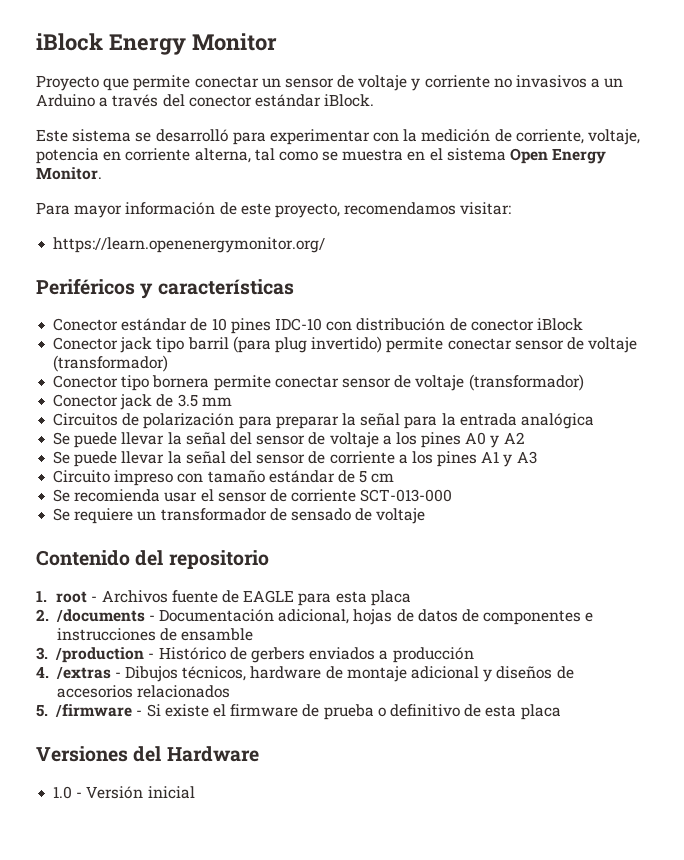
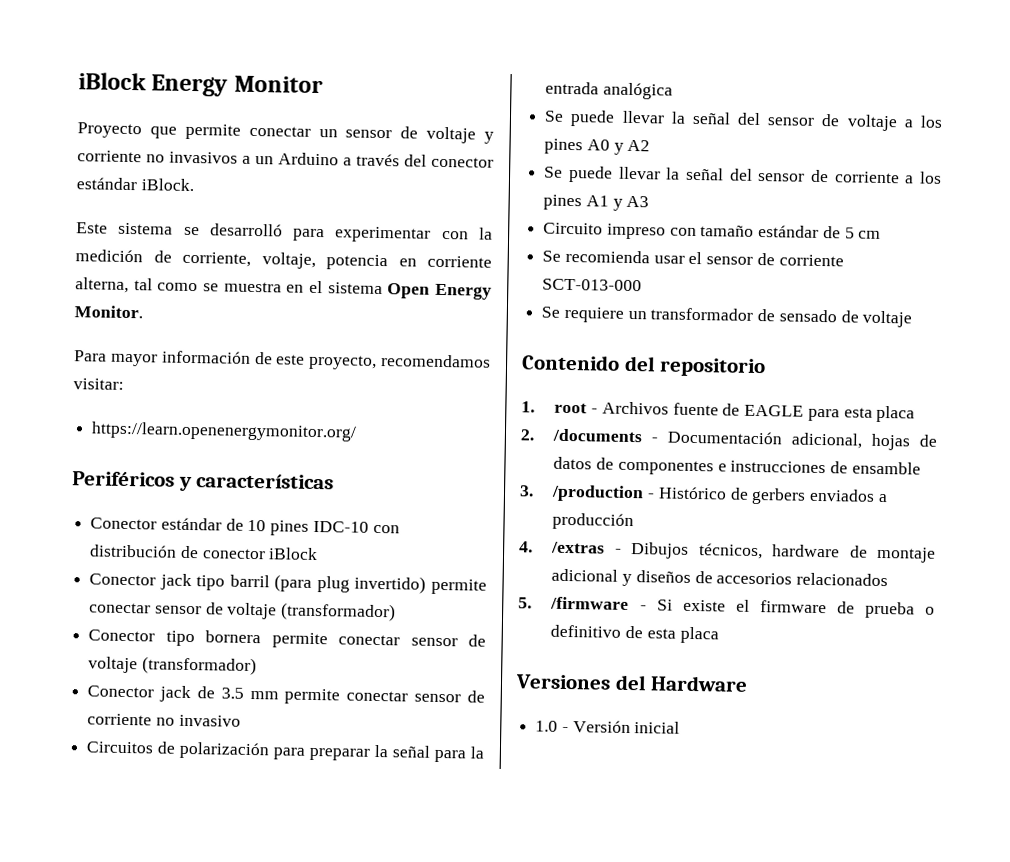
(232, 401) none -> [284,688,485,705] [87,713,241,727] permite conectar sensor de corriente no invasivo

